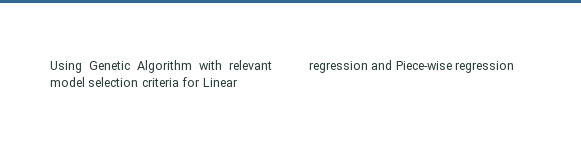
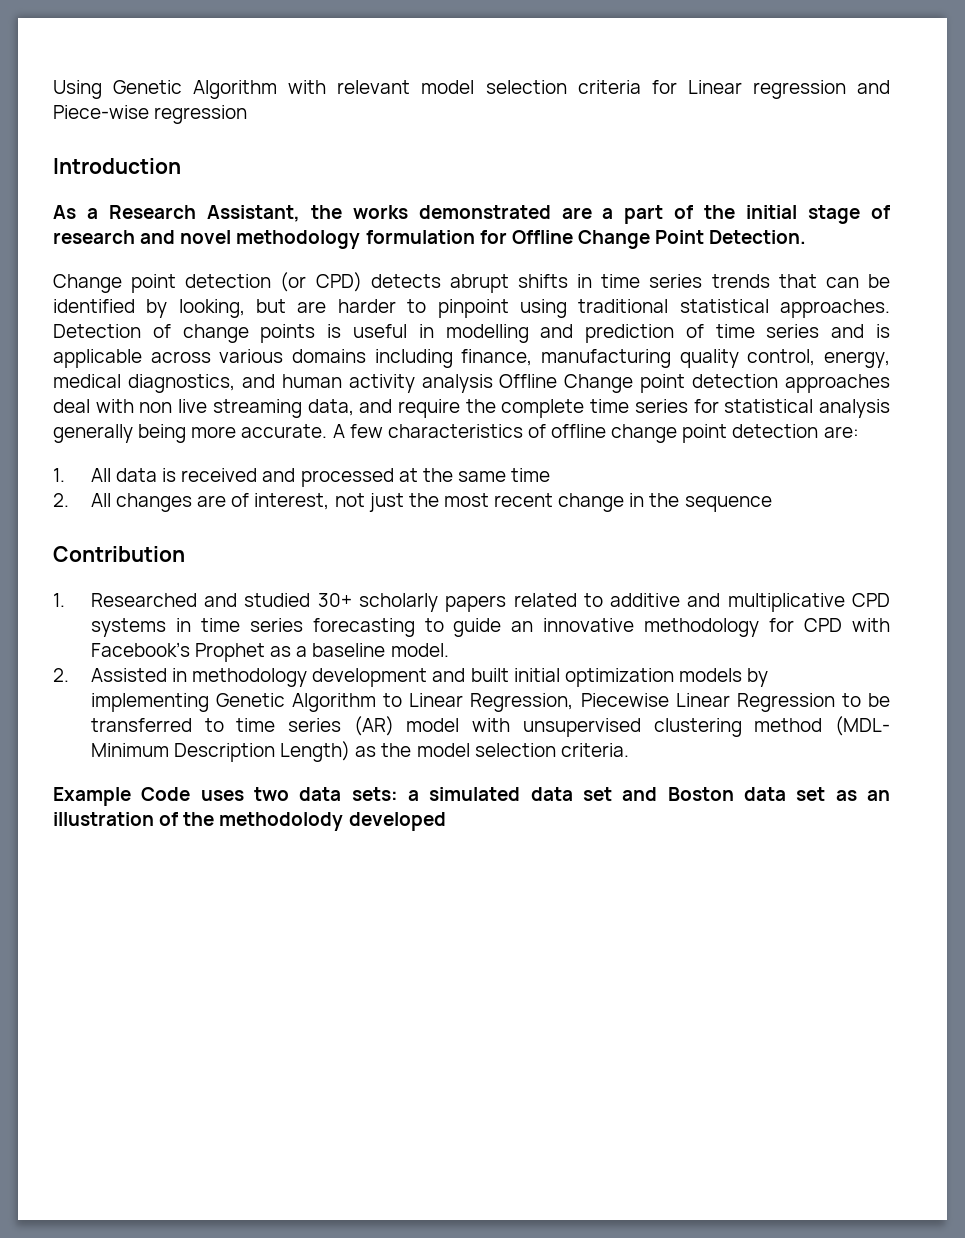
(515, 67) none -> [53,158,181,174] [53,205,891,224] [53,230,807,249] [53,272,890,293] [53,299,891,318] [53,324,891,343] [53,349,890,368] [53,374,890,393] [53,399,890,418] [53,424,859,443] [53,468,551,487] [53,493,772,512] [53,546,185,562] [53,593,890,612] [90,618,890,637] [90,642,449,662] [53,668,769,687] [90,693,891,712] [90,716,890,737] [90,741,629,762] [53,787,891,806] [53,812,446,831] // Introduction // As a Research Assistant, the works demonstrated are a part of the initial stage of research and novel methodology formulation for Offline Change Point Detection. // Change point detection (or CPD) detects abrupt shifts in time series trends that can be identified by looking, but are harder to pinpoint using traditional statistical approaches. Detection of change points is useful in modelling and prediction of time series and is applicable across various domains including finance, manufacturing quality control, energy, medical diagnostics, and human activity analysis Offline Change point detection approaches deal with non live streaming data, and require the complete time series for statistical analysis generally being more accurate. A few characteristics of offline change point detection are: // 1. All data is received and processed at the same time // 2. All changes are of interest, not just the most recent change in the sequence // Contribution // 1. Researched and studied 30+ scholarly papers related to additive and multiplicative CPD systems in time series forecasting to guide an innovative methodology for CPD with Facebook’s Prophet as a baseline model. // 2. Assisted in methodology development and built initial optimization models by implementing Genetic Algorithm to Linear Regression, Piecewise Linear Regression to be transferred to time series (AR) model with unsupervised clustering method (MDL- Minimum Description Length) as the model selection criteria. // Example Code uses two data sets: a simulated data set and Boston data set as an illustration of the methodolody developed

